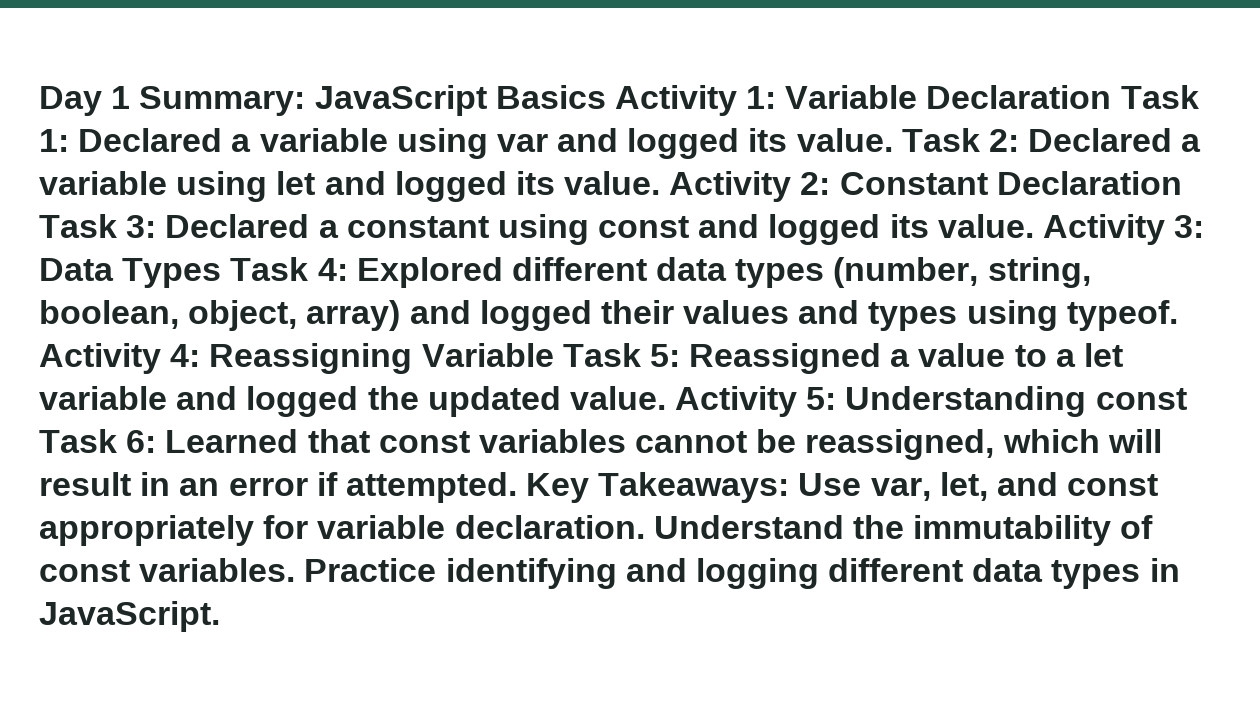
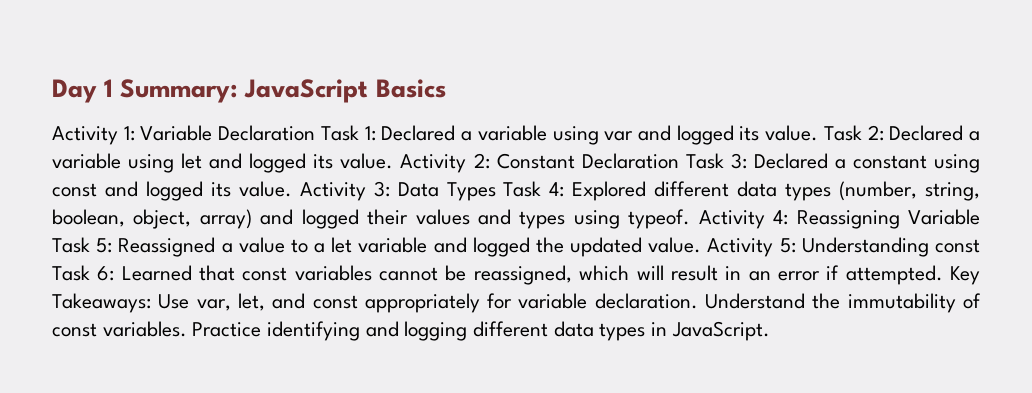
(606, 97) none -> (446, 88) //

